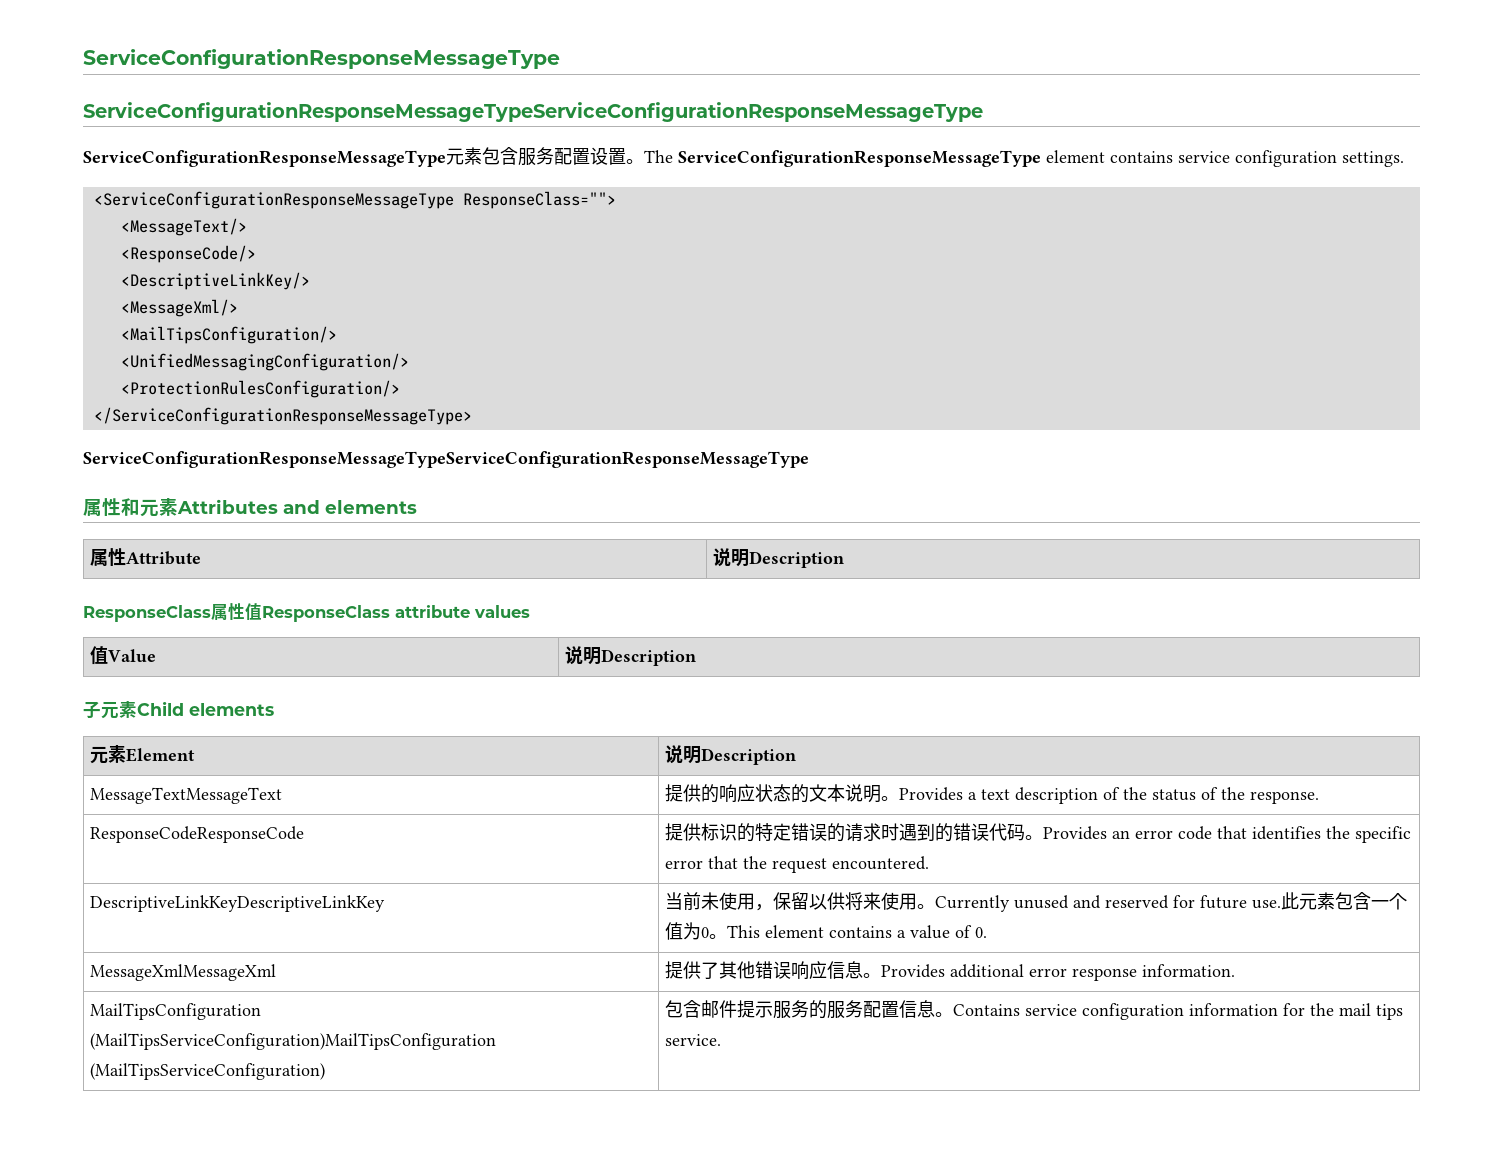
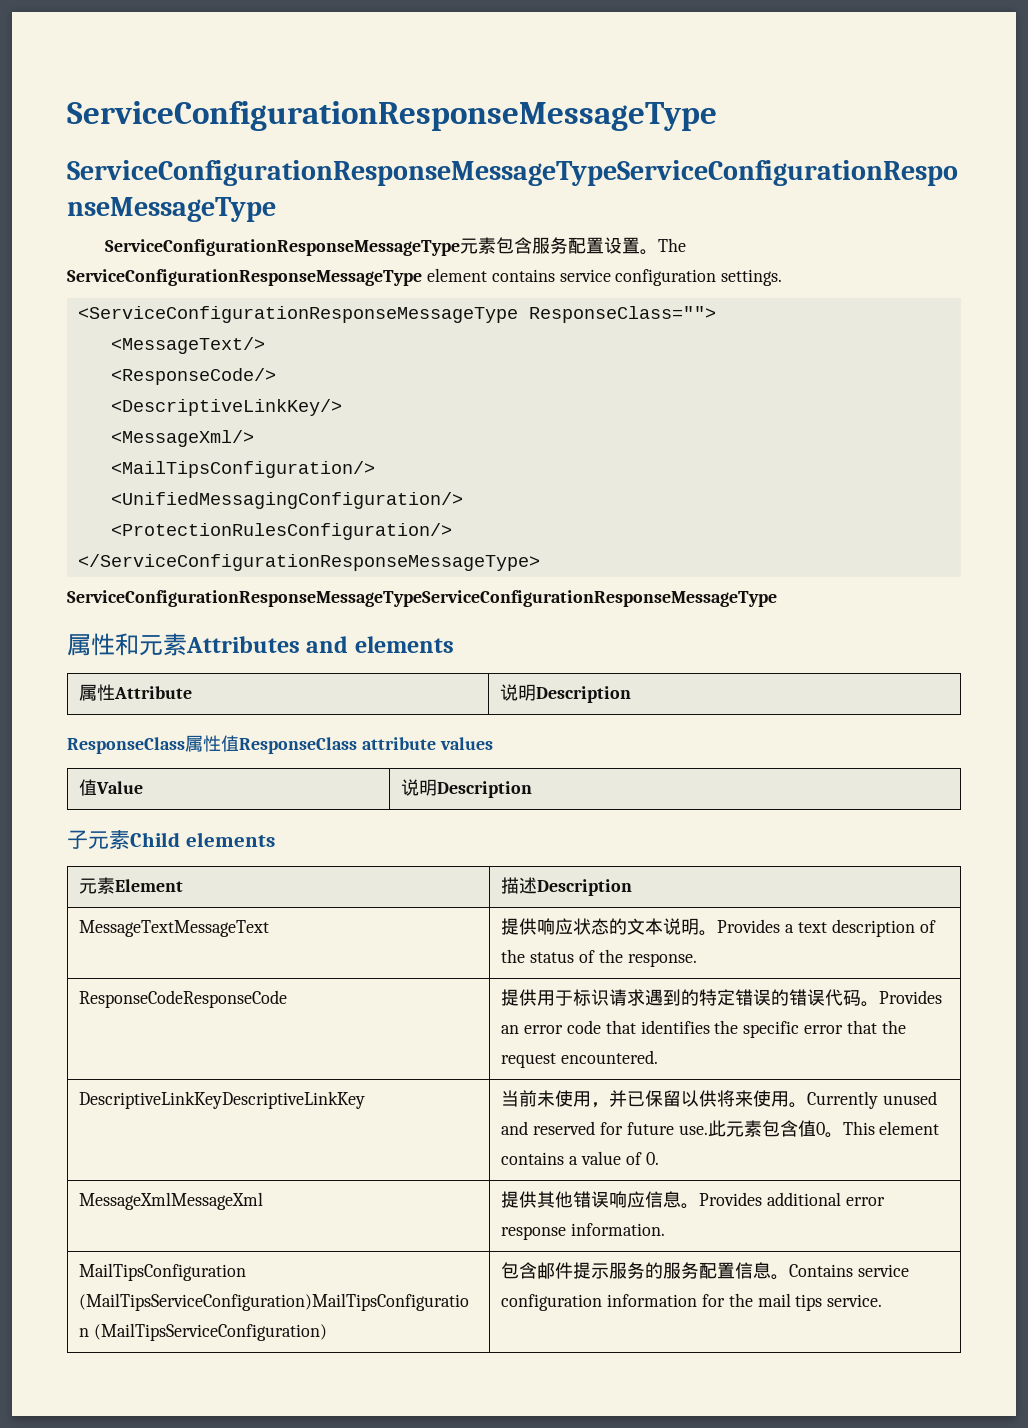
[665,745,702,764] 说明 -> [501,877,538,894] 描述
[701,784,720,803] 的 -> (538, 926) none
[701,823,936,842] 标识的特定错误的请求时遇到 -> [537,989,772,1006] 用于标识请求遇到的特定错误
(774, 907) none -> [609,1090,646,1107] 并已
[1371,893,1408,910] [665,922,702,940] 一个值为 -> [797,1120,816,1137] 值
[701,962,720,979] 了 -> (538, 1199) none

